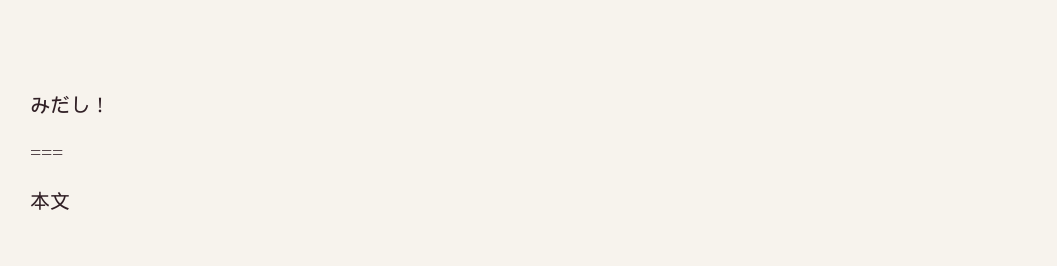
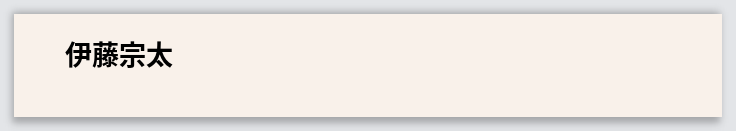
[30,95,110,114] [30,150,63,160] [30,191,70,210] みだし！ // === // 本文 -> [65,41,173,68] 伊藤宗太

